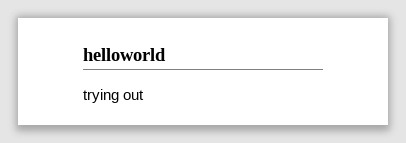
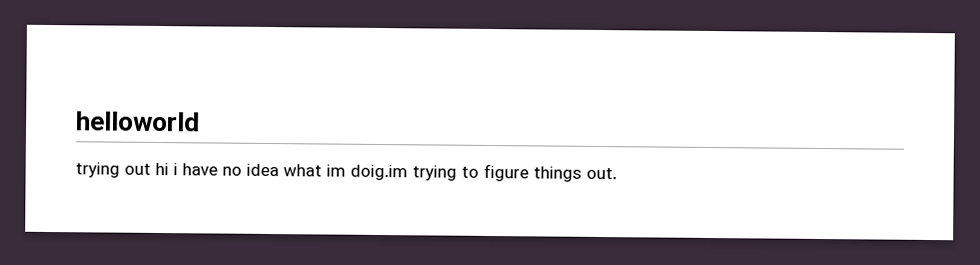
(145, 95) none -> [155,162,617,182] hi i have no idea what im doig.im trying to figure things out.

